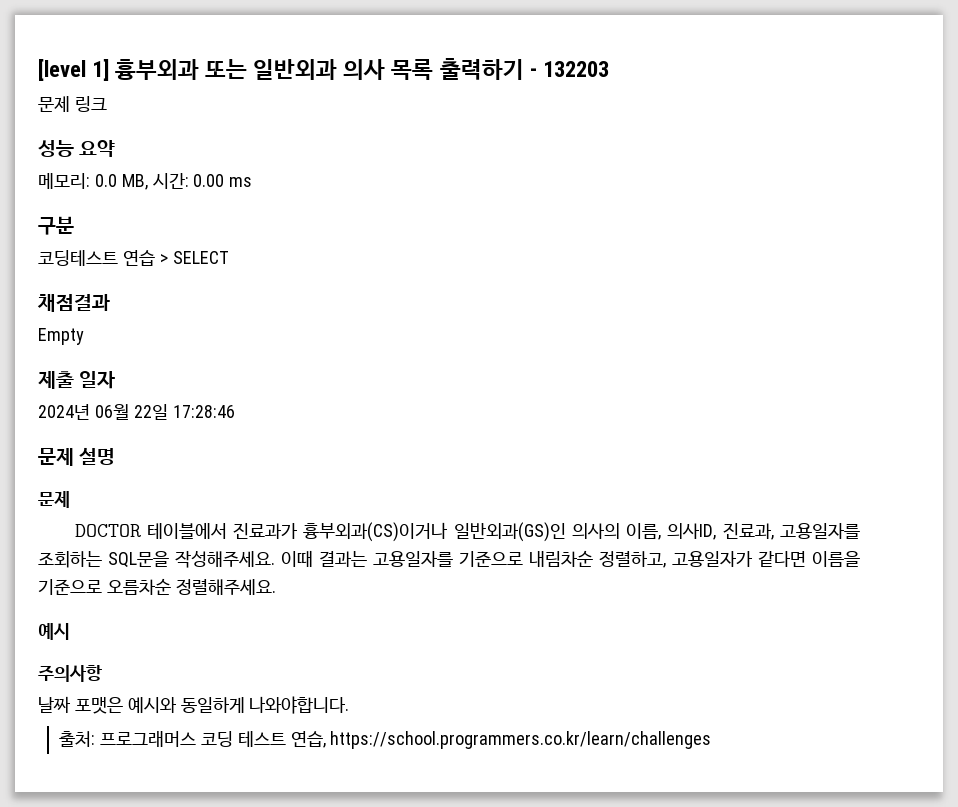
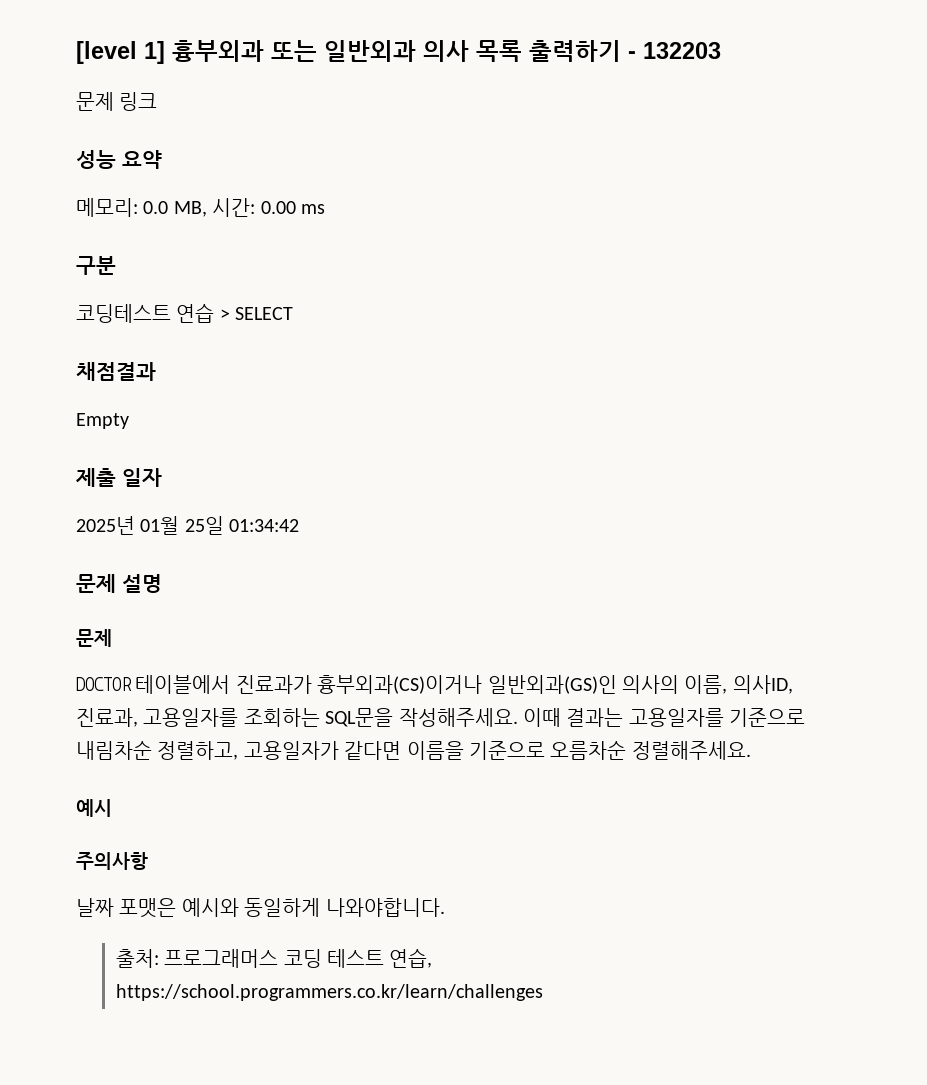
[38,404,235,420] 2024년 06월 22일 17:28:46 -> [76,516,300,535] 2025년 01월 25일 01:34:42

